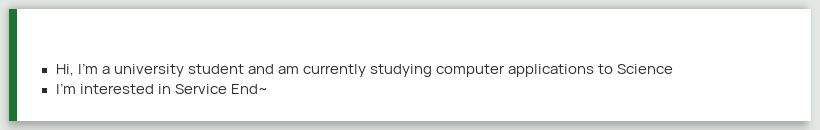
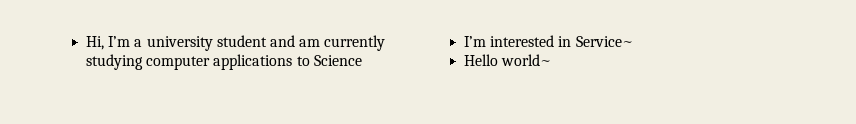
[174,84,268,94] Service End~ -> [575,36,633,47] [464,54,552,66] Service~ // Hello world~

